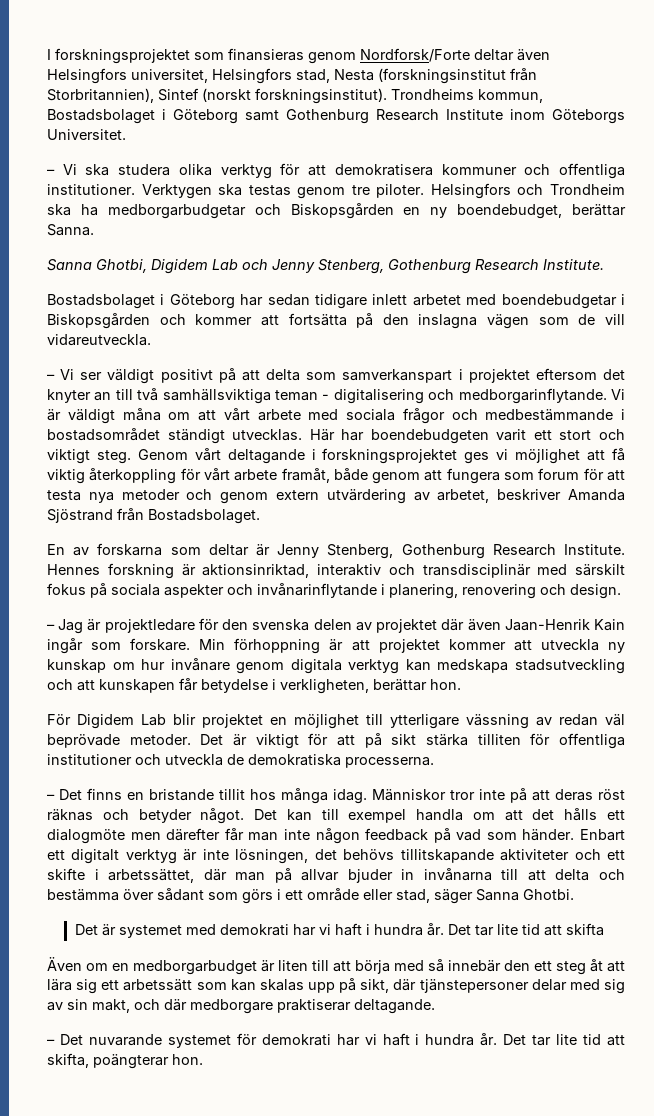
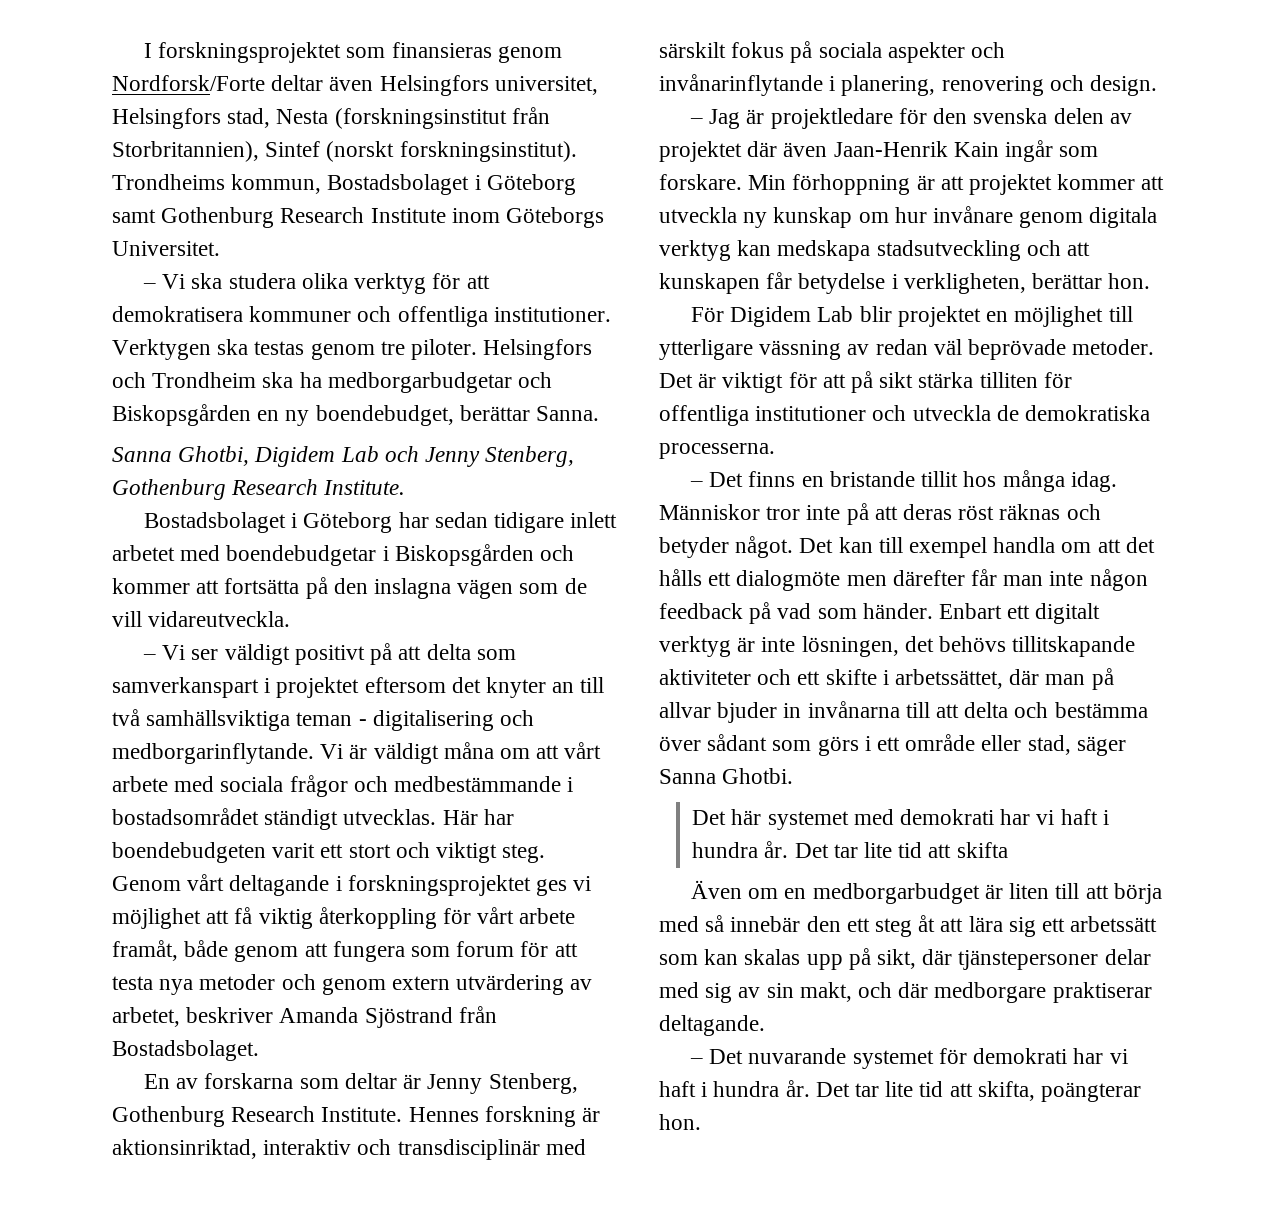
[101,924,116,936] är -> [731,809,762,825] här

